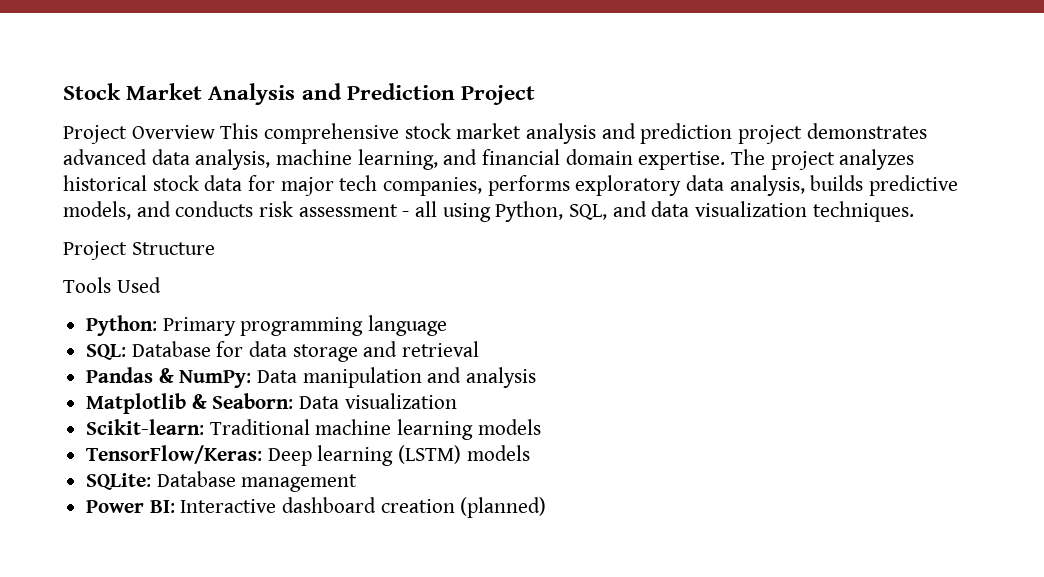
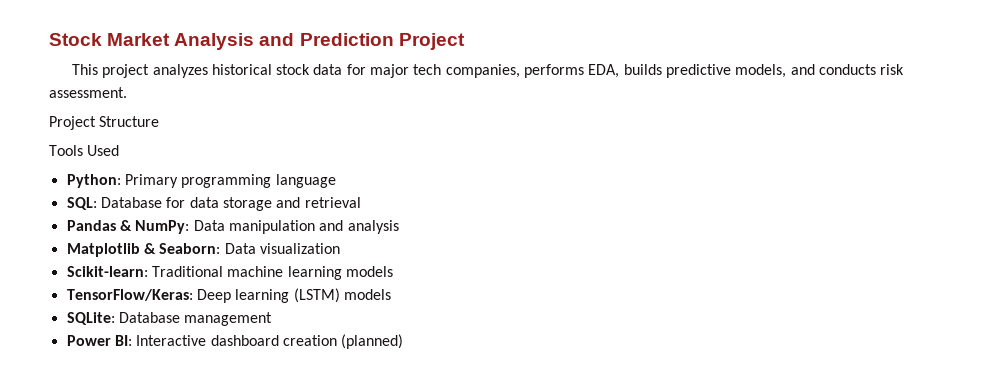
[63,123,927,144] [63,149,766,170] Project Overview This comprehensive stock market analysis and prediction project demonstrates advanced data analysis, machine learning, and financial domain expertise. The -> [71,64,98,75] This
[575,175,805,196] exploratory data analysis, -> [588,64,620,78] EDA,
[298,201,914,222] assessment - all using Python, SQL, and data visualization techniques. -> [49,87,127,98] assessment.

